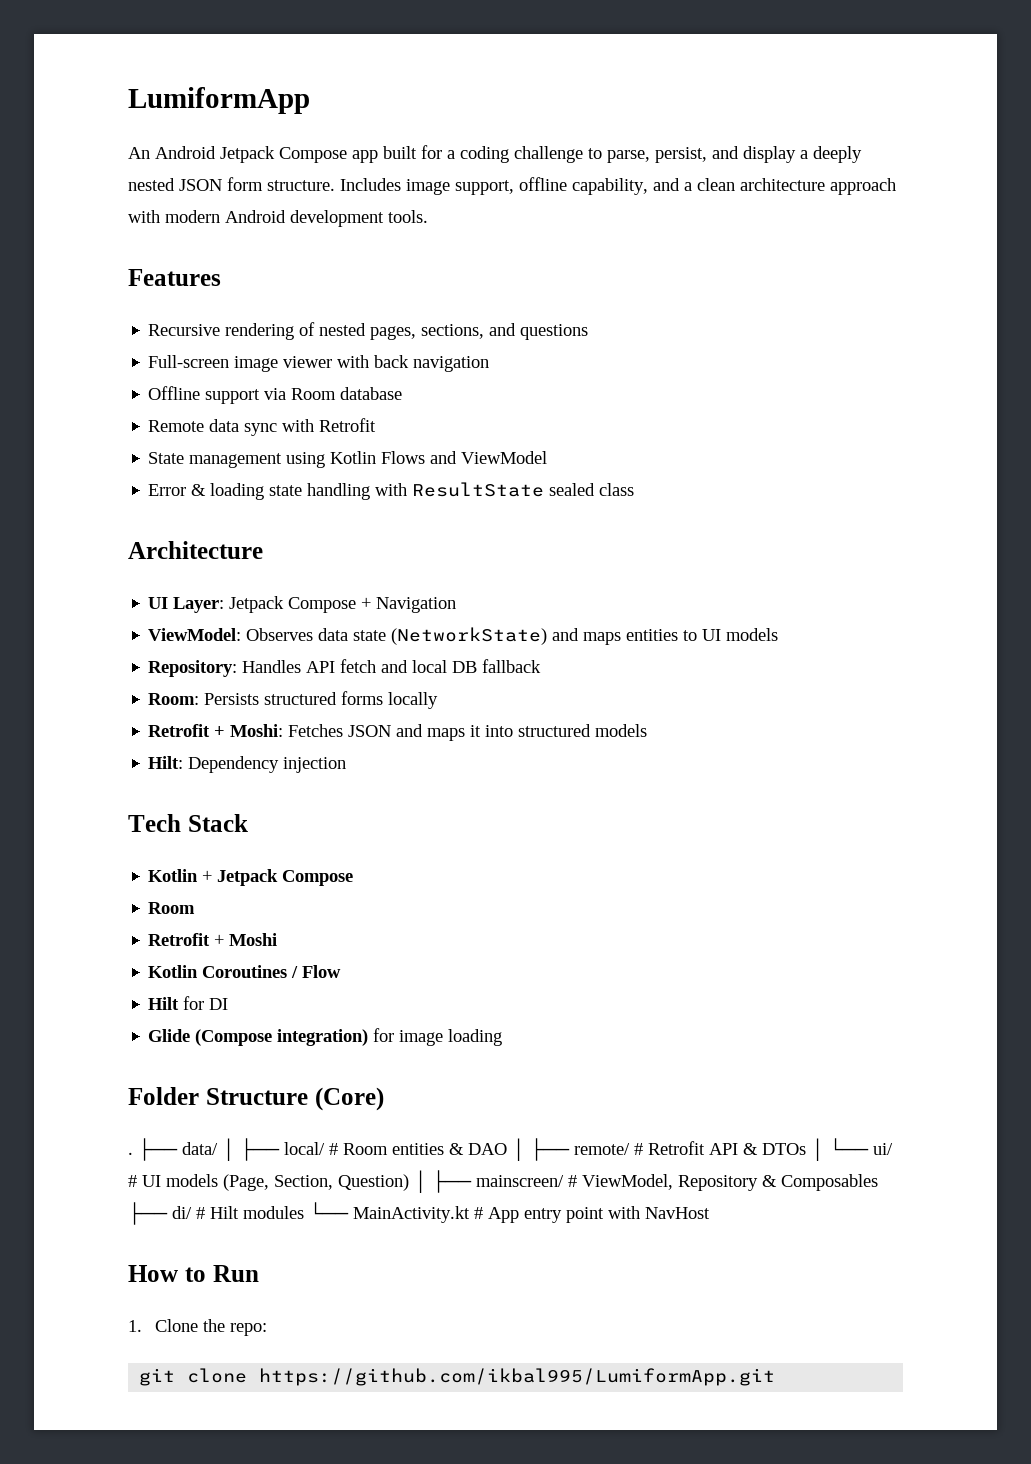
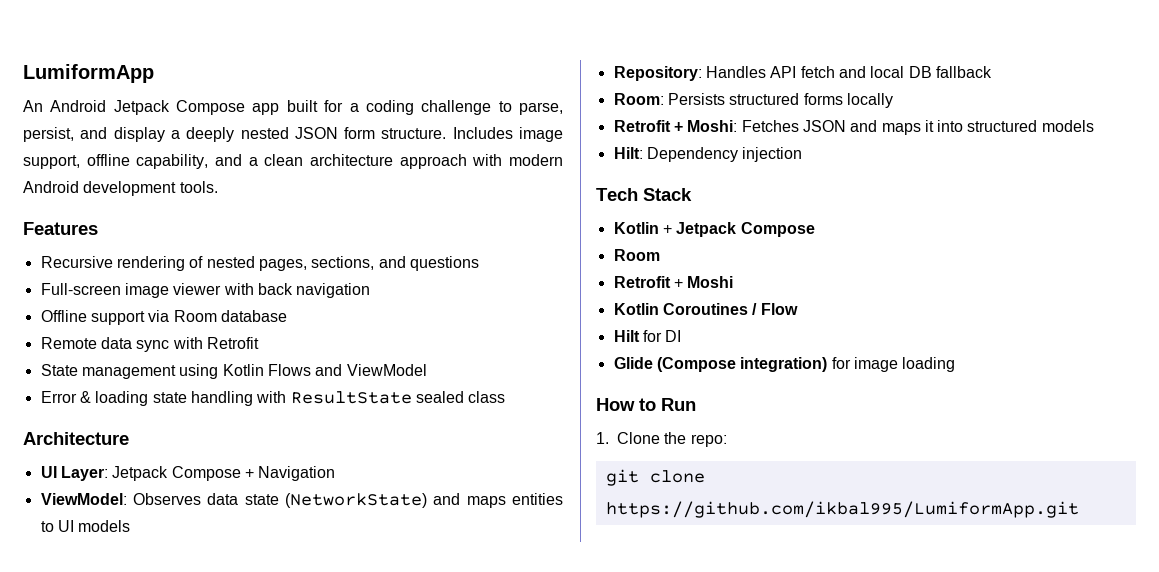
[128,1087,384,1111] [128,1138,893,1161] [128,1170,878,1193] [128,1202,710,1225] // Folder Structure (Core) // . ├── data/ │ ├── local/ # Room entities & DAO │ ├── remote/ # Retrofit API & DTOs │ └── ui/ # UI models (Page, Section, Question) │ ├── mainscreen/ # ViewModel, Repository & Composables ├── di/ # Hilt modules └── MainActivity.kt # App entry point with NavHost -> (956, 364) none

